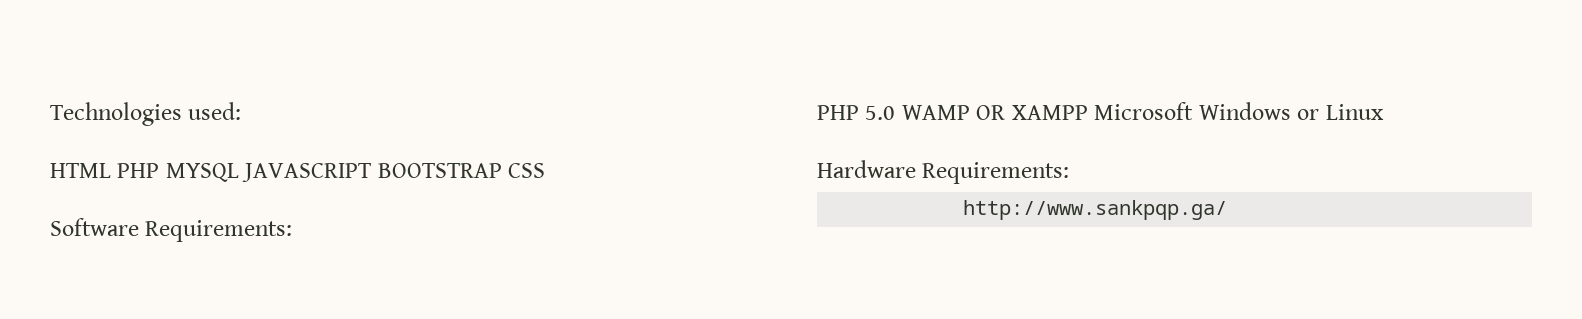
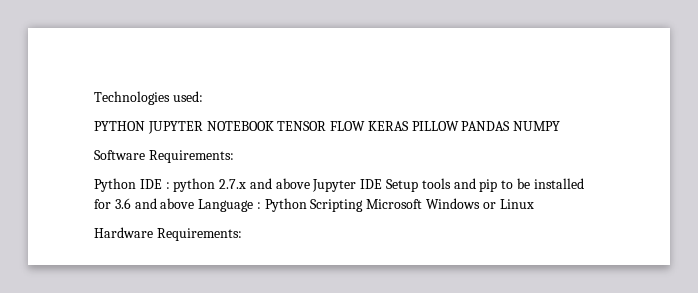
[50,163,546,182] [50,218,293,242] [817,105,1088,120] HTML PHP MYSQL JAVASCRIPT BOOTSTRAP CSS // Software Requirements: // PHP 5.0 WAMP OR XAMPP -> [94,121,561,134] [94,150,234,163] [94,178,584,192] [94,198,364,212] PYTHON JUPYTER NOTEBOOK TENSOR FLOW KERAS PILLOW PANDAS NUMPY // Software Requirements: // Python IDE : python 2.7.x and above Jupyter IDE Setup tools and pip to be installed for 3.6 and above Language : Python Scripting
[963,200,1228,220] // http://www.sankpqp.ga/ -> (242, 234) none

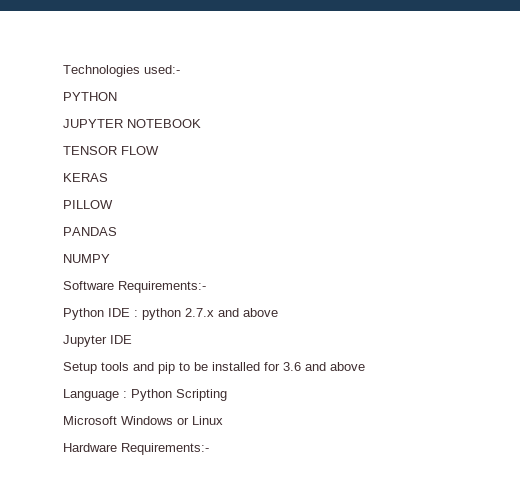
[172,91,203,102] used: -> [144,65,180,74] used:-
(145, 126) none -> (117, 96) //
(274, 126) none -> (201, 123) //
(366, 126) none -> (159, 150) //
(409, 126) none -> (108, 177) //
(459, 126) none -> (113, 204) //
(511, 126) none -> (117, 231) //
[148,150,234,163] Requirements: -> [118,281,206,293] Requirements:-
(310, 183) none -> (278, 312) //
(383, 184) none -> (132, 339) //
(195, 203) none -> (365, 366) //
(364, 205) none -> (227, 395) //
[156,228,242,241] Requirements: -> [121,443,209,455] Requirements:-

